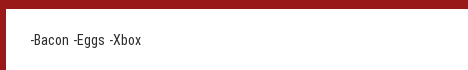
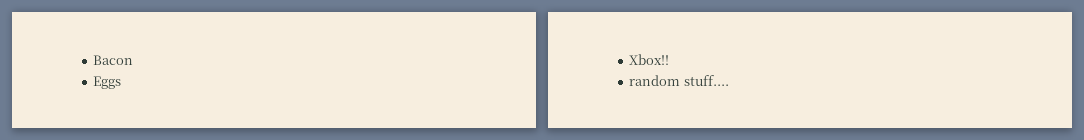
[30,34,141,48] -Bacon -Eggs -Xbox -> [93,55,134,65] [93,76,122,89] [629,54,670,65] [629,75,729,86] Bacon // Eggs // Xbox!! // random stuff....

